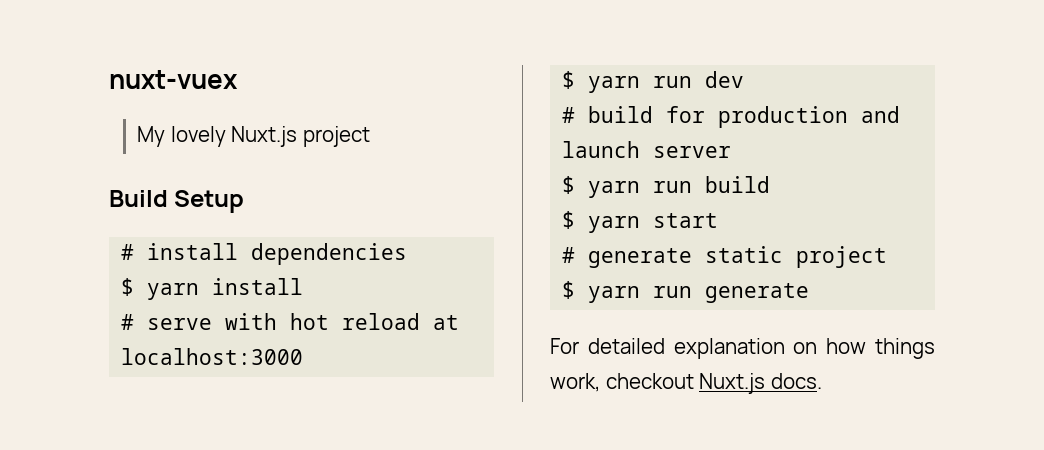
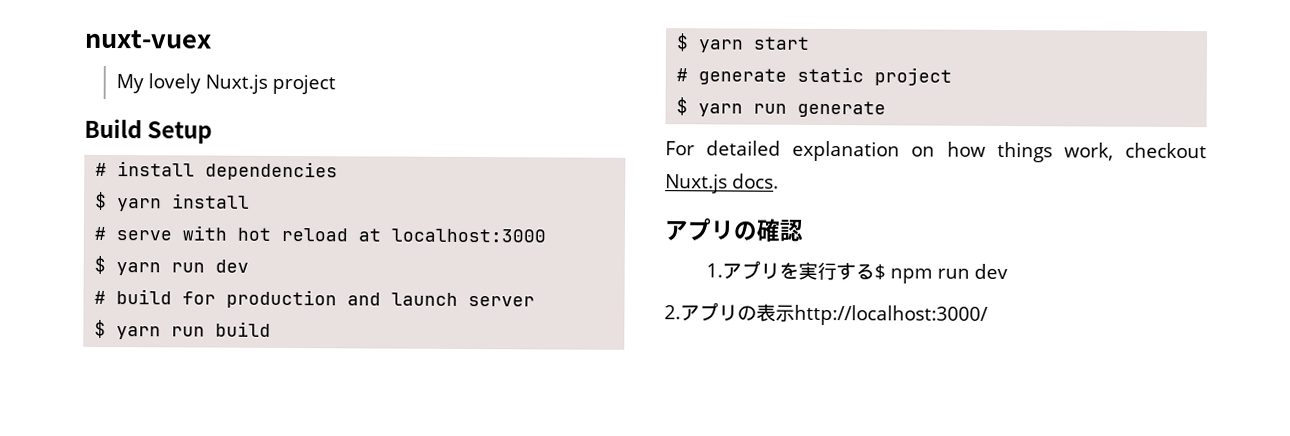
(822, 381) none -> [664,218,803,242] [705,260,1008,284] [664,302,988,326] // アプリの確認 // 1.アプリを実行する$ npm run dev // 2.アプリの表示http://localhost:3000/

